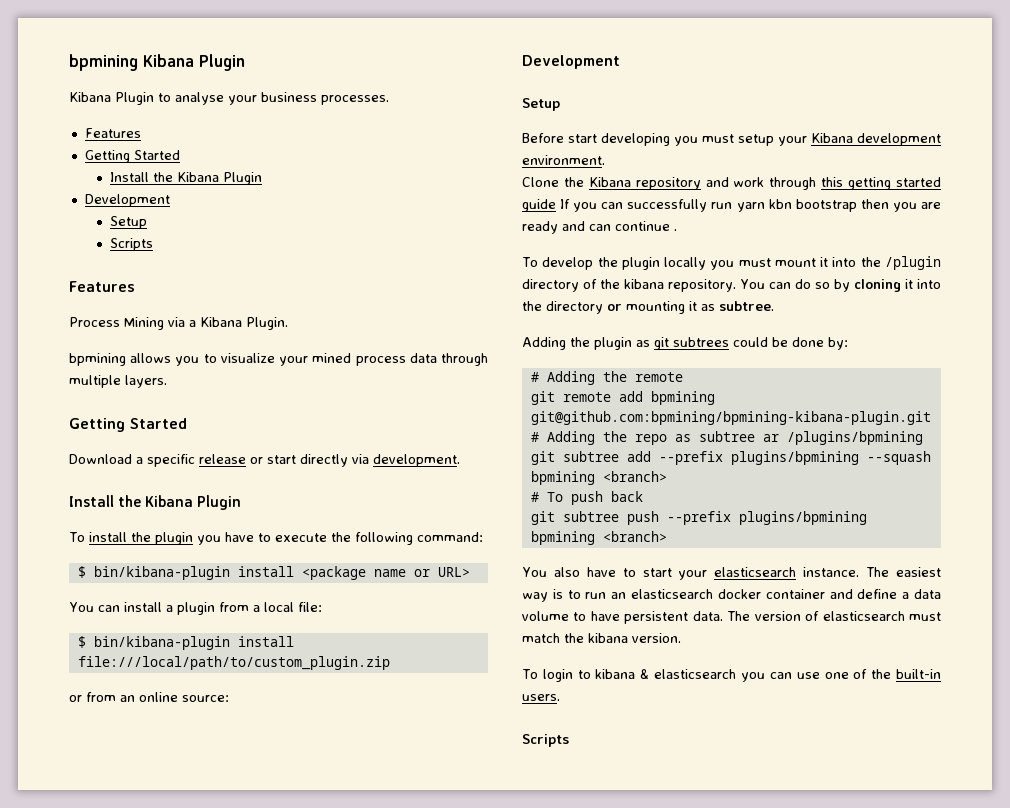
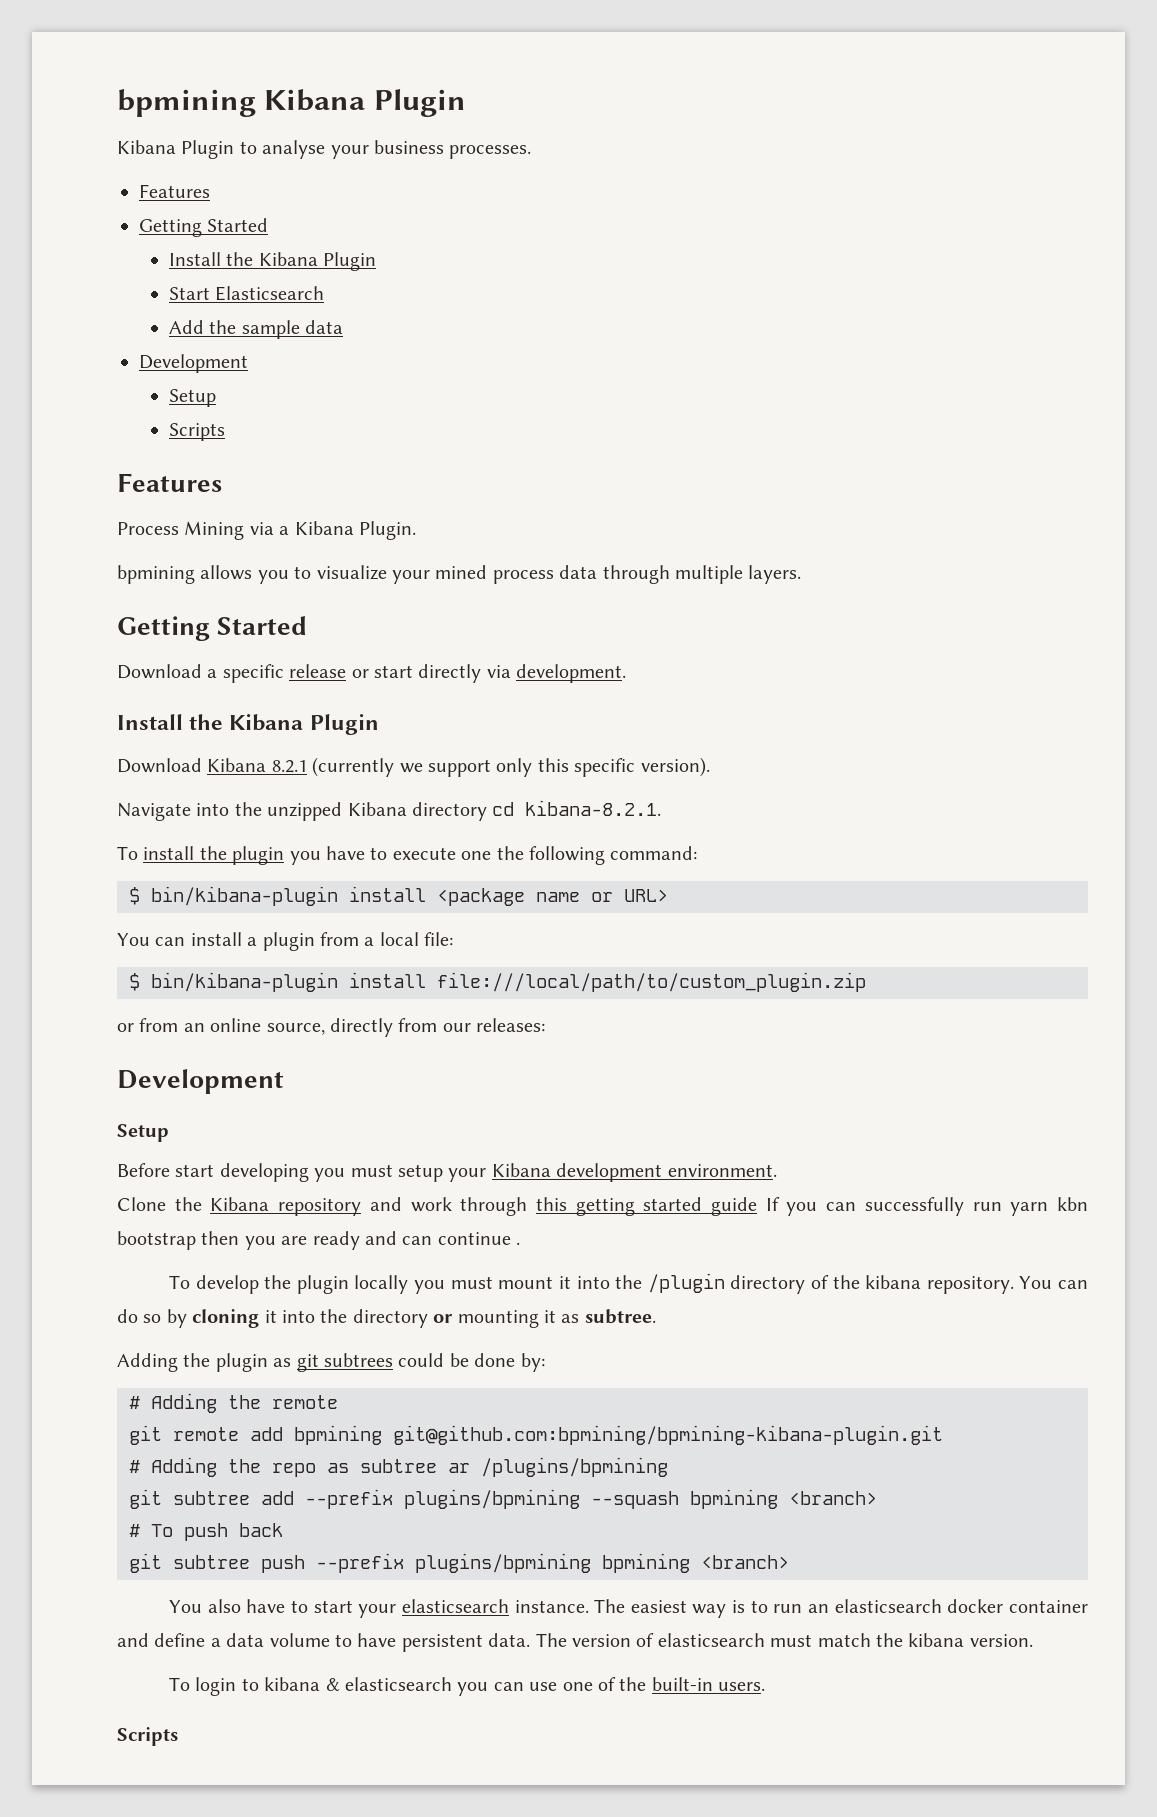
(262, 178) none -> [169,286,325,301] [169,320,344,339] // Start Elasticsearch // Add the sample data
(242, 502) none -> [117,757,710,777] [117,800,662,821] // Download Kibana 8.2.1 (currently we support only this specific version). // Navigate into the unzipped Kibana directory cd kibana-8.2.1.
(327, 537) none -> [461,851,492,860] one
[182,695,229,702] source: -> [266,1018,546,1037] source, directly from our releases:

